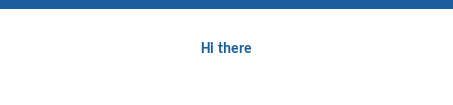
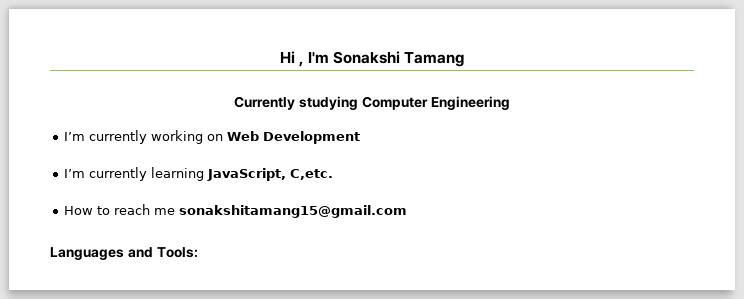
[217,42,252,53] there -> [299,51,464,67] [234,96,510,110] [64,130,361,144] [64,167,334,181] [64,204,408,218] [50,247,198,260] , I'm Sonakshi Tamang // Currently studying Computer Engineering // I’m currently working on Web Development // I’m currently learning JavaScript, C,etc. // How to reach me sonakshitamang15@gmail.com // Languages and Tools:

